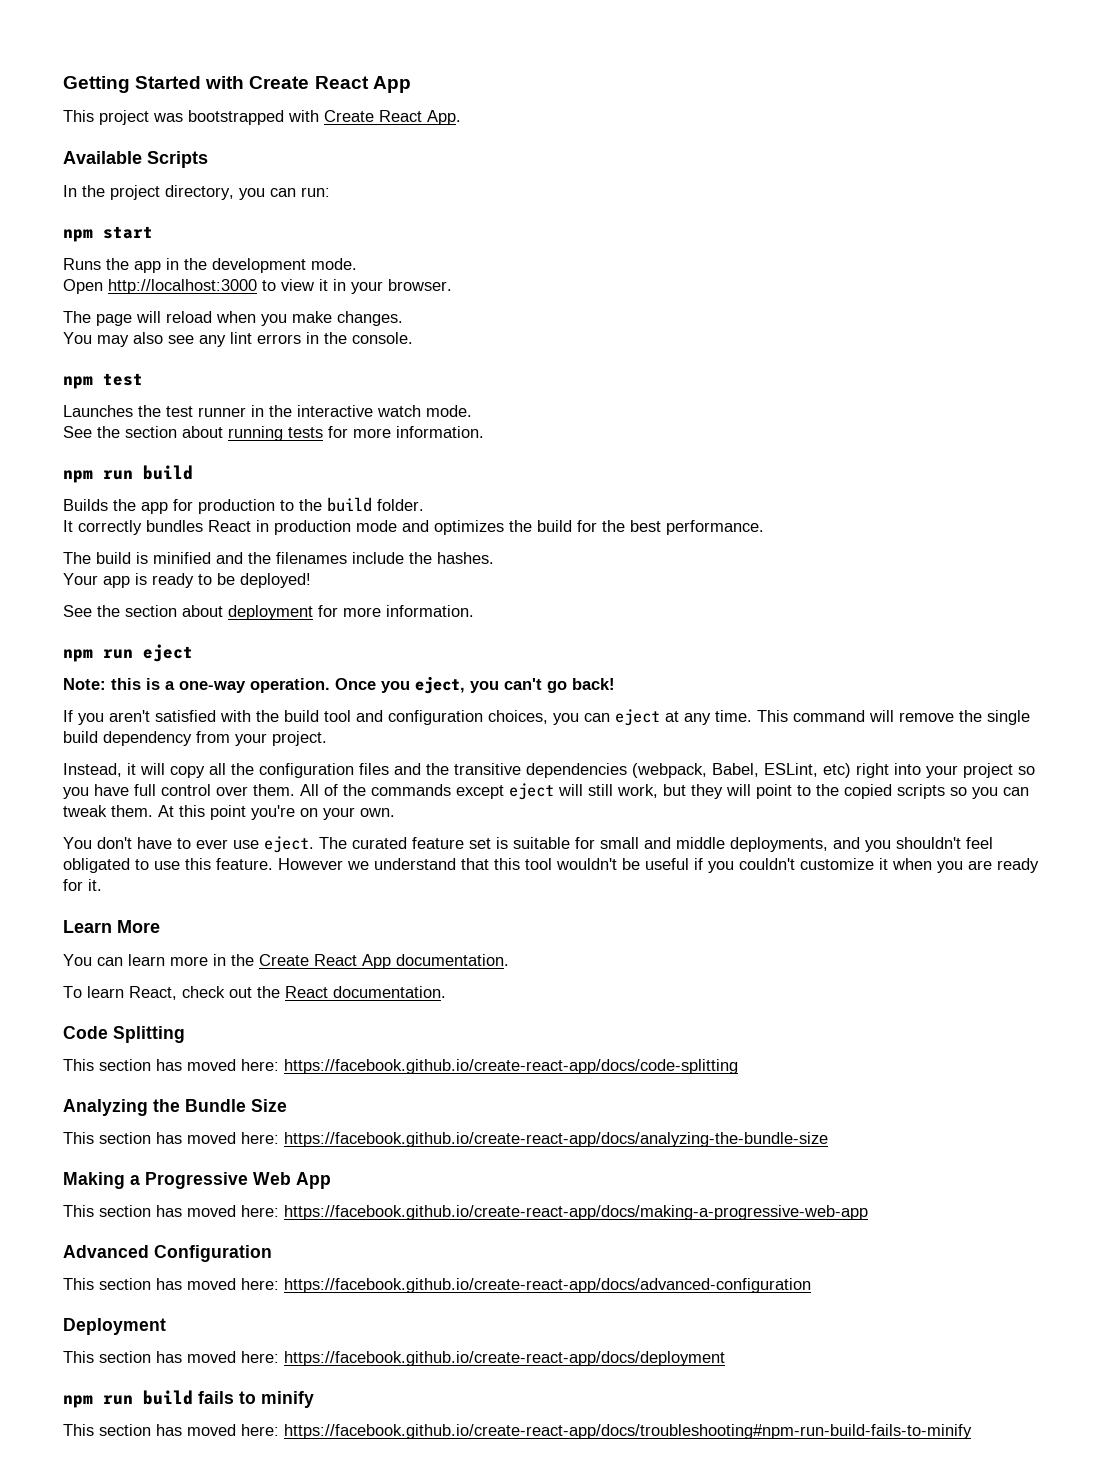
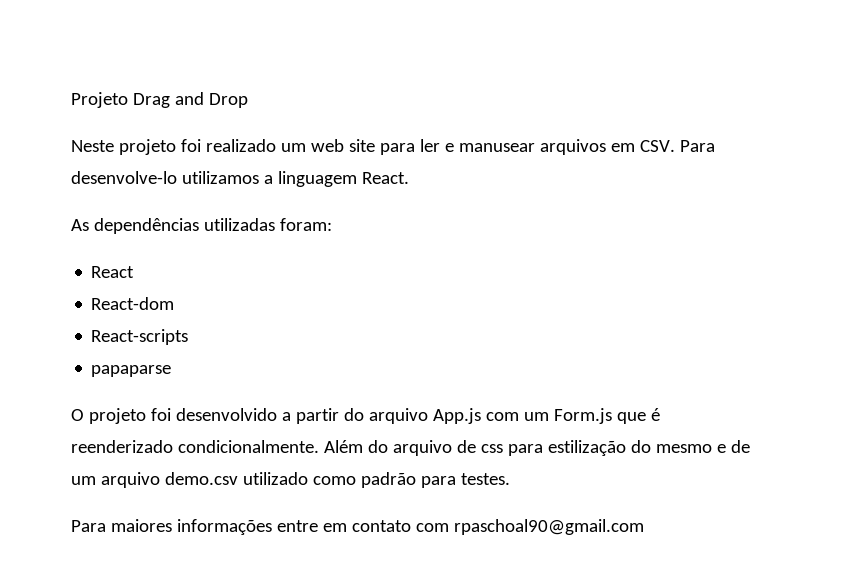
[63,76,411,93] [63,110,461,125] [63,151,208,168] [63,185,330,200] [63,226,153,242] [63,258,357,273] [63,279,452,294] [63,311,403,326] [63,332,413,347] [63,373,143,389] [63,405,472,417] [63,426,484,441] [63,465,193,483] [63,497,424,514] [63,520,764,535] [63,552,494,564] [63,573,311,588] [63,605,474,620] [63,644,193,662] [63,676,615,694] [63,709,1030,726] [63,731,327,746] [63,763,1035,778] [63,783,1029,800] [63,805,395,820] [63,836,993,853] [63,858,1039,873] [63,879,102,891] [63,920,160,933] [63,954,509,969] [63,986,446,1000] [63,1026,185,1043] [63,1059,738,1074] [63,1099,287,1116] [63,1132,828,1147] [63,1172,331,1189] [63,1205,868,1220] [63,1245,272,1262] [63,1278,811,1293] [63,1318,166,1335] [63,1351,725,1366] [63,1390,314,1408] [63,1424,972,1439] Getting Started with Create React App // This project was bootstrapped with Create React App. // Available Scripts // In the project directory, you can run: // npm start // Runs the app in the development mode. // Open http://localhost:3000 to view it in your browser. // The page will reload when you make changes. // You may also see any lint errors in the console. // npm test // Launches the test runner in the interactive watch mode. // See the section about running tests for more information. // npm run build // Builds the app for production to the build folder. // It correctly bundles React in production mode and optimizes the build for the best performance. // The build is minified and the filenames include the hashes. // Your app is ready to be deployed! // See the section about deployment for more information. // npm run eject // Note: this is a one-way operation. Once you eject, you can't go back! // If you aren't satisfied with the build tool and configuration choices, you can eject at any time. This command will remove the single build dependency from your project. // Instead, it will copy all the configuration files and the transitive dependencies (webpack, Babel, ESLint, etc) right into your project so you have full control over them. All of the commands except eject will still work, but they will point to the copied scripts so you can tweak them. At this point you're on your own. // You don't have to ever use eject. The curated feature set is suitable for small and middle deployments, and you shouldn't feel obligated to use this feature. However we understand that this tool wouldn't be useful if you couldn't customize it when you are ready for it. // Learn More // You can learn more in the Create React App documentation. // To learn React, check out the React documentation. // Code Splitting // This section has moved here: https://facebook.github.io/create-react-app/docs/code-splitting // Analyzing the Bundle Size // This section has moved here: https://facebook.github.io/create-react-app/docs/analyzing-the-bundle-size // Making a Progressive Web App // This section has moved here: https://facebook.github.io/create-react-app/docs/making-a-progressive-web-app // Advanced Configuration // This section has moved here: https://facebook.github.io/create-react-app/docs/advanced-configuration // Deployment // This section has moved here: https://facebook.github.io/create-react-app/docs/deployment // npm run build fails to minify // This section has moved here: https://facebook.github.io/create-react-app/docs/troubleshooting#npm-run-build-fails-to-minify -> [71,92,248,108] [71,139,715,155] [71,171,409,187] [71,218,332,234] [91,266,135,278] [91,297,175,310] [91,329,189,345] [91,365,172,377] [71,408,660,424] [71,440,750,456] [71,472,510,488] [71,519,644,535] Projeto Drag and Drop // Neste projeto foi realizado um web site para ler e manusear arquivos em CSV. Para desenvolve-lo utilizamos a linguagem React. // As dependências utilizadas foram: // React // React-dom // React-scripts // papaparse // O projeto foi desenvolvido a partir do arquivo App.js com um Form.js que é reenderizado condicionalmente. Além do arquivo de css para estilização do mesmo e de um arquivo demo.csv utilizado como padrão para testes. // Para maiores informações entre em contato com rpaschoal90@gmail.com

